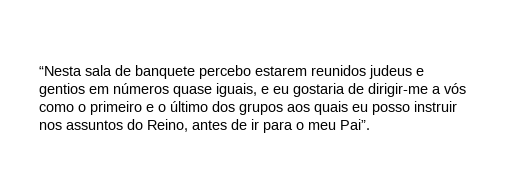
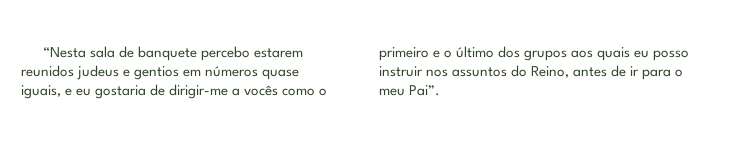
[444,83,466,94] vós -> [244,85,279,96] vocês

